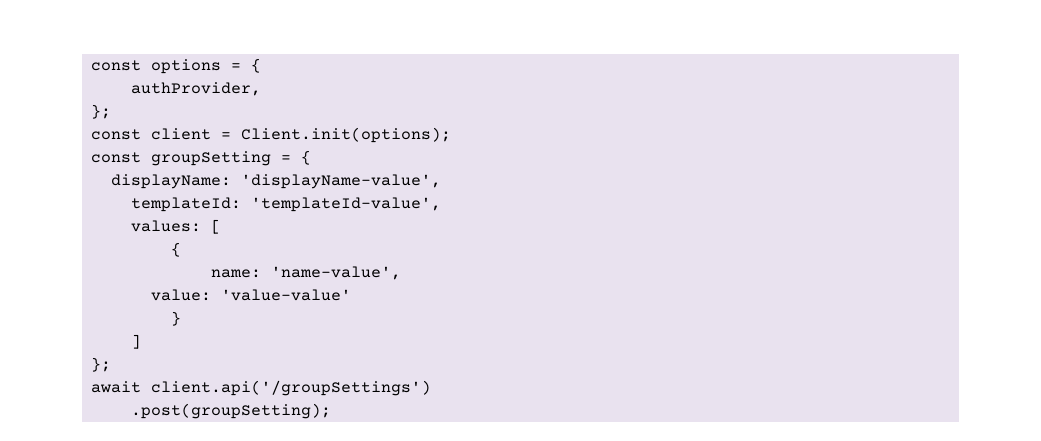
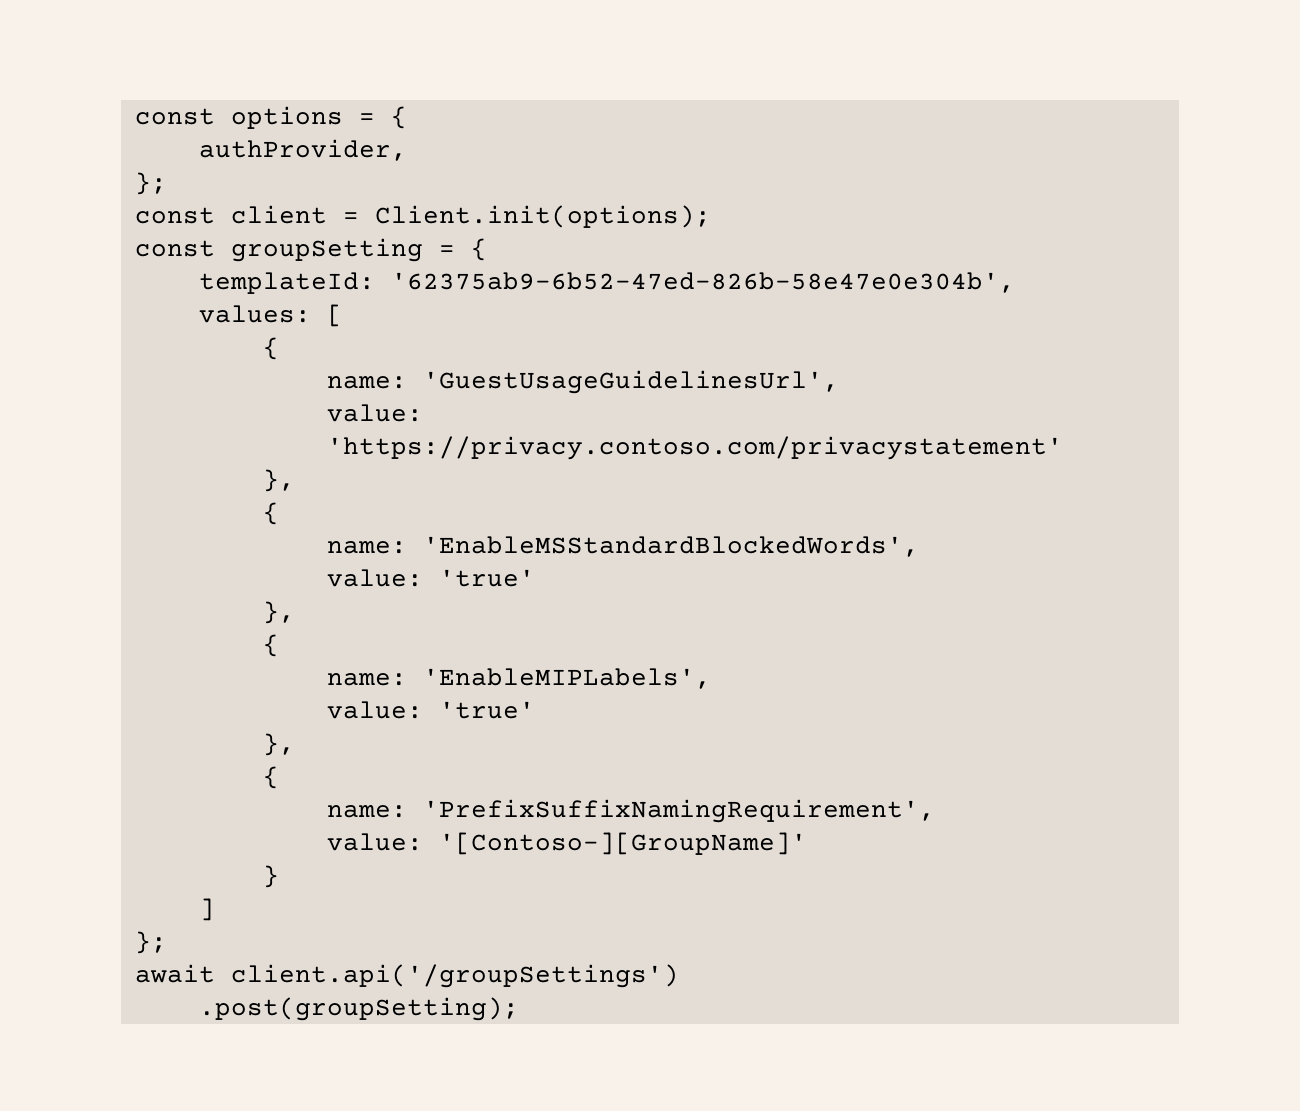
[111,174,442,189] // displayName: 'displayName-value', -> (487, 249) none
[251,197,442,212] 'templateId-value', -> [390,272,1015,293] '62375ab9-6b52-47ed-826b-58e47e0e304b',
[271,266,402,280] [151,289,352,301] 'name-value', // value: 'value-value' -> [422,370,839,394] [326,404,423,422] [326,436,1063,460] [262,469,295,492] [262,502,279,525] [326,536,919,557] [326,569,535,587] [262,601,295,624] [262,634,279,657] [326,668,711,689] [326,701,535,719] [262,733,295,756] [262,766,279,789] [326,799,935,823] [326,832,807,855] 'GuestUsageGuidelinesUrl', // value: 'https://privacy.contoso.com/privacystatement' // }, // { // name: 'EnableMSStandardBlockedWords', // value: 'true' // }, // { // name: 'EnableMIPLabels', // value: 'true' // }, // { // name: 'PrefixSuffixNamingRequirement', // value: '[Contoso-][GroupName]'

